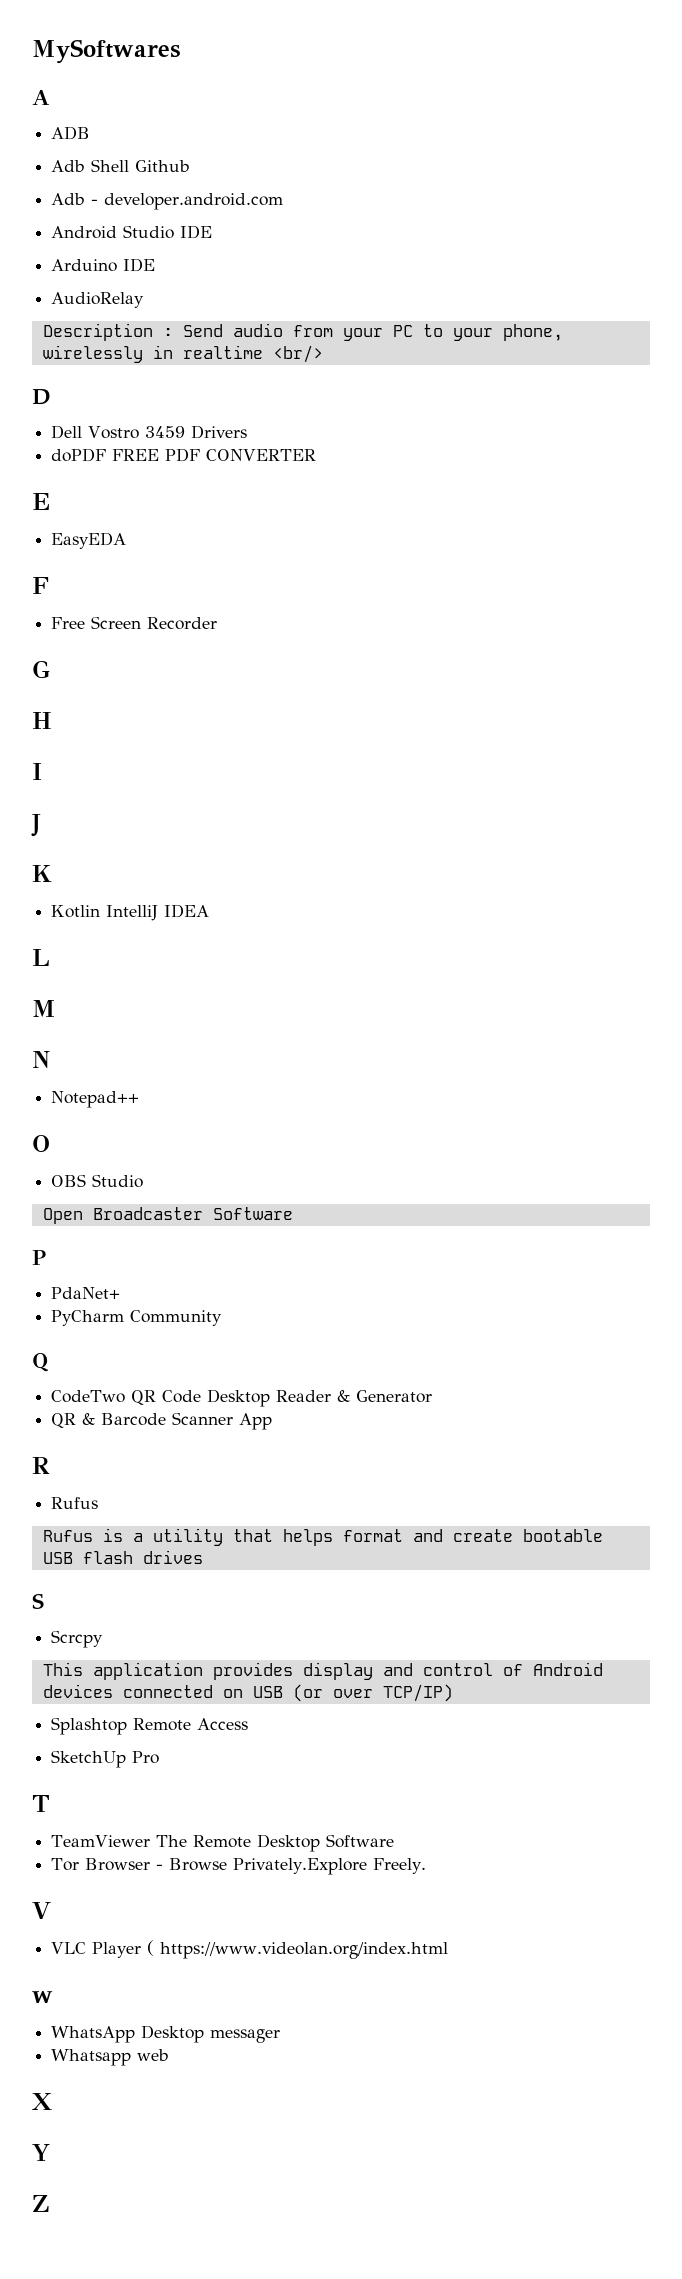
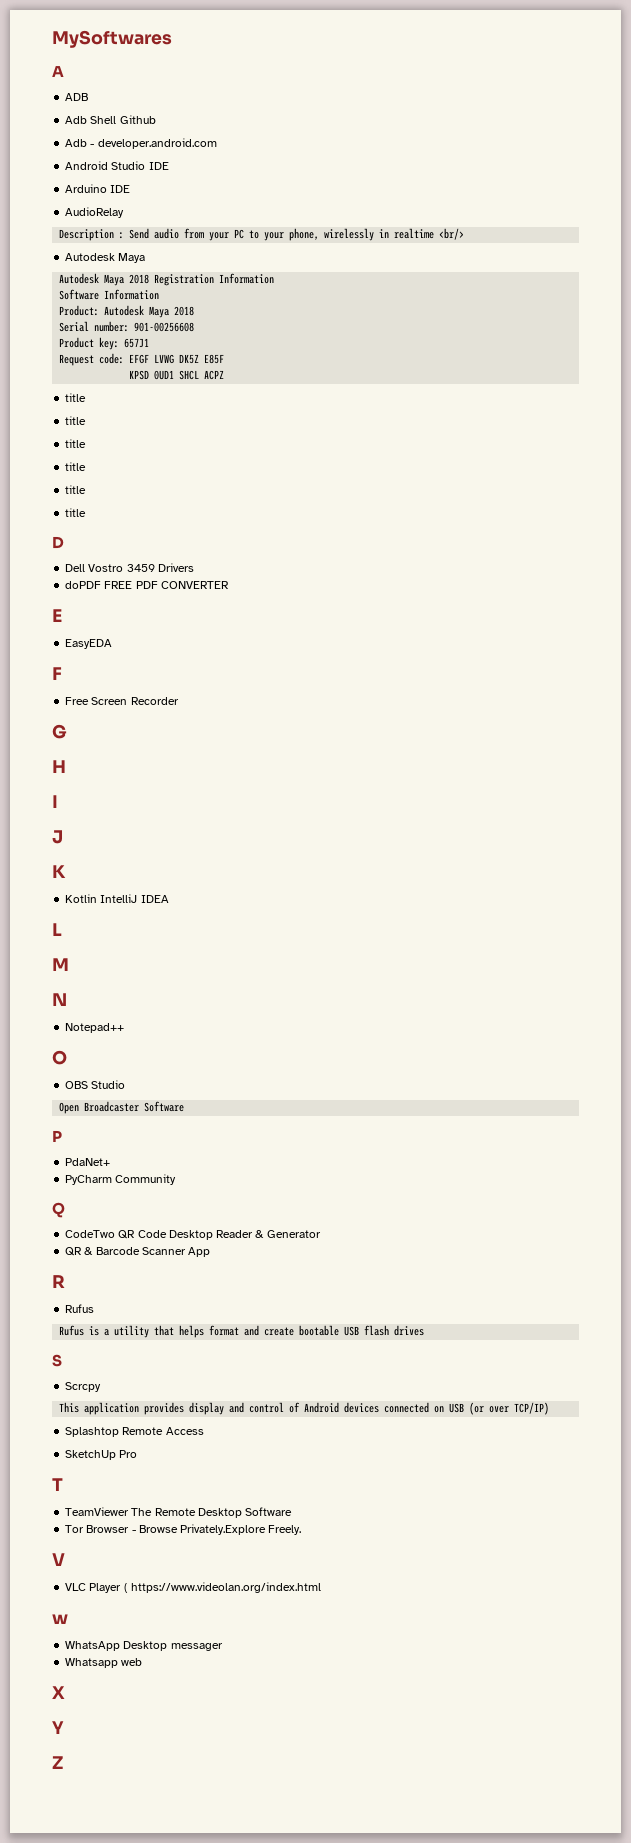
(323, 354) none -> [65,253,146,263] [59,273,275,286] [59,289,160,300] [59,305,195,318] [59,321,195,332] [59,337,150,350] [59,353,225,366] [129,370,225,380] [65,393,87,402] [65,416,87,425] [65,439,87,448] [65,462,87,471] [65,485,87,494] [65,508,87,517] // Autodesk Maya // Autodesk Maya 2018 Registration Information // Software Information // Product: Autodesk Maya 2018 // Serial number: 901-00256608 // Product key: 657J1 // Request code: EFGF LVWG DK5Z E85F // KPSD 0UD1 SHCL ACPZ // title // title // title // title // title // title

